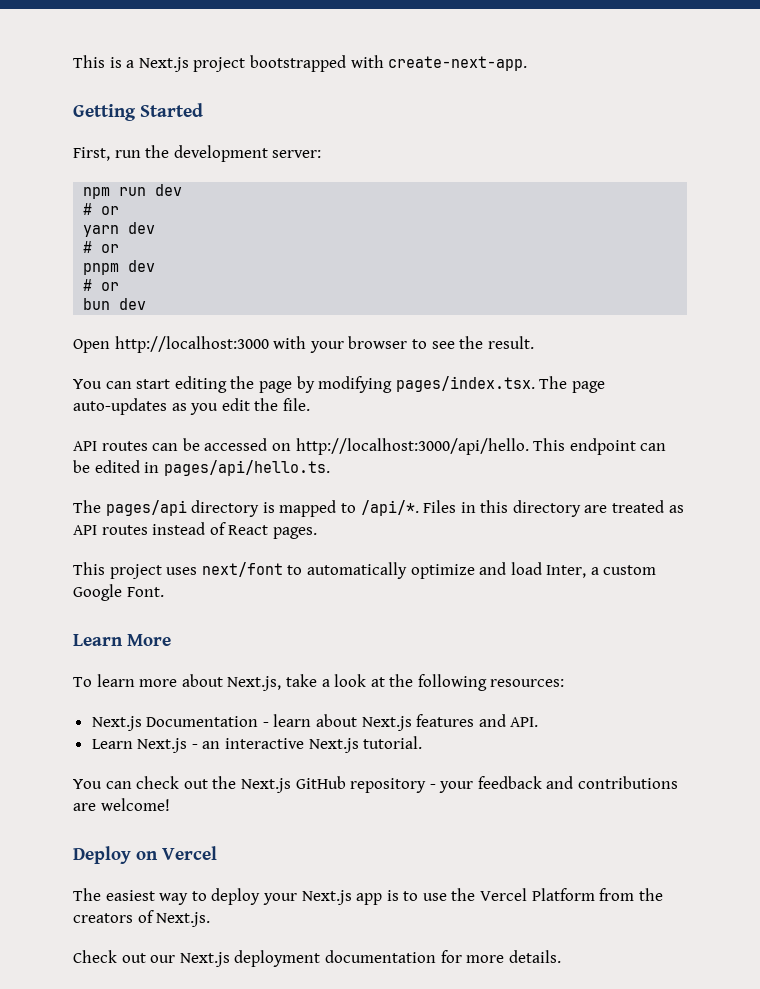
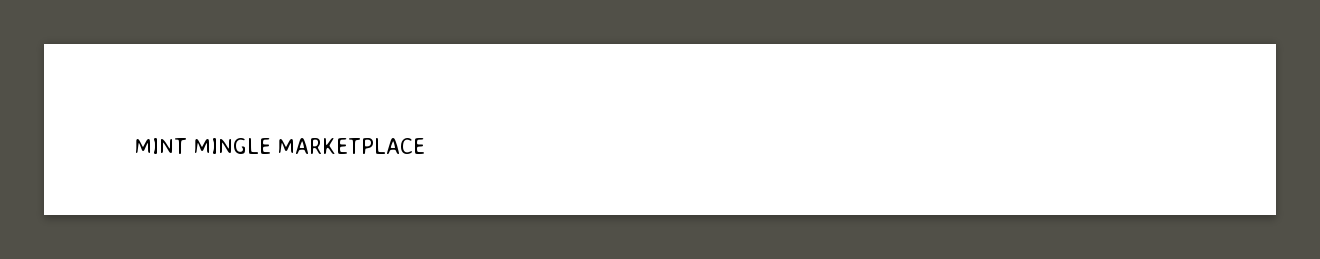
[73,55,528,72] [73,103,203,121] [73,145,322,162] [83,184,183,199] [83,203,120,215] [83,222,156,237] [83,241,120,253] [83,260,156,275] [83,279,120,291] [83,298,147,310] [73,336,534,353] [73,376,605,393] [73,398,310,415] [73,438,667,455] [73,460,330,476] [73,500,684,517] [73,522,317,539] [73,562,657,579] [73,584,164,601] [73,634,171,646] [73,674,565,691] [91,714,539,731] [91,736,423,753] [73,776,679,793] [73,798,170,811] [73,846,217,864] [73,888,663,905] [73,910,211,927] [73,950,561,967] This is a Next.js project bootstrapped with create-next-app. // Getting Started // First, run the development server: // npm run dev // # or // yarn dev // # or // pnpm dev // # or // bun dev // Open http://localhost:3000 with your browser to see the result. // You can start editing the page by modifying pages/index.tsx. The page auto-updates as you edit the file. // API routes can be accessed on http://localhost:3000/api/hello. This endpoint can be edited in pages/api/hello.ts. // The pages/api directory is mapped to /api/*. Files in this directory are treated as API routes instead of React pages. // This project uses next/font to automatically optimize and load Inter, a custom Google Font. // Learn More // To learn more about Next.js, take a look at the following resources: // Next.js Documentation - learn about Next.js features and API. // Learn Next.js - an interactive Next.js tutorial. // You can check out the Next.js GitHub repository - your feedback and contributions are welcome! // Deploy on Vercel // The easiest way to deploy your Next.js app is to use the Vercel Platform from the creators of Next.js. // Check out our Next.js deployment documentation for more details. -> [134,138,425,154] MINT MINGLE MARKETPLACE

